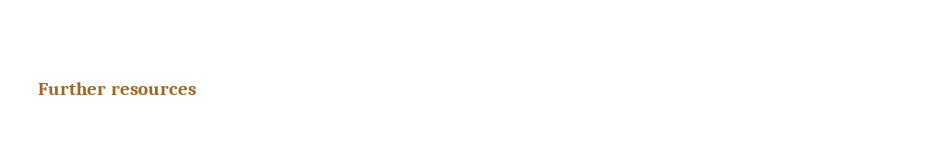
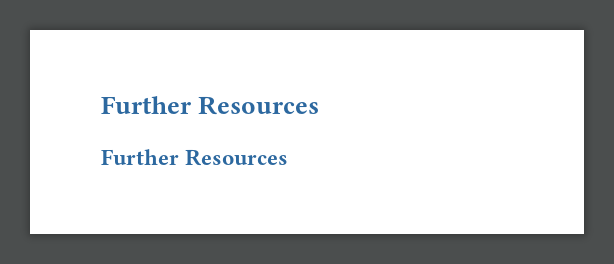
[38,82,197,95] Further resources -> [101,96,320,115] [101,149,289,166] Further Resources // Further Resources

